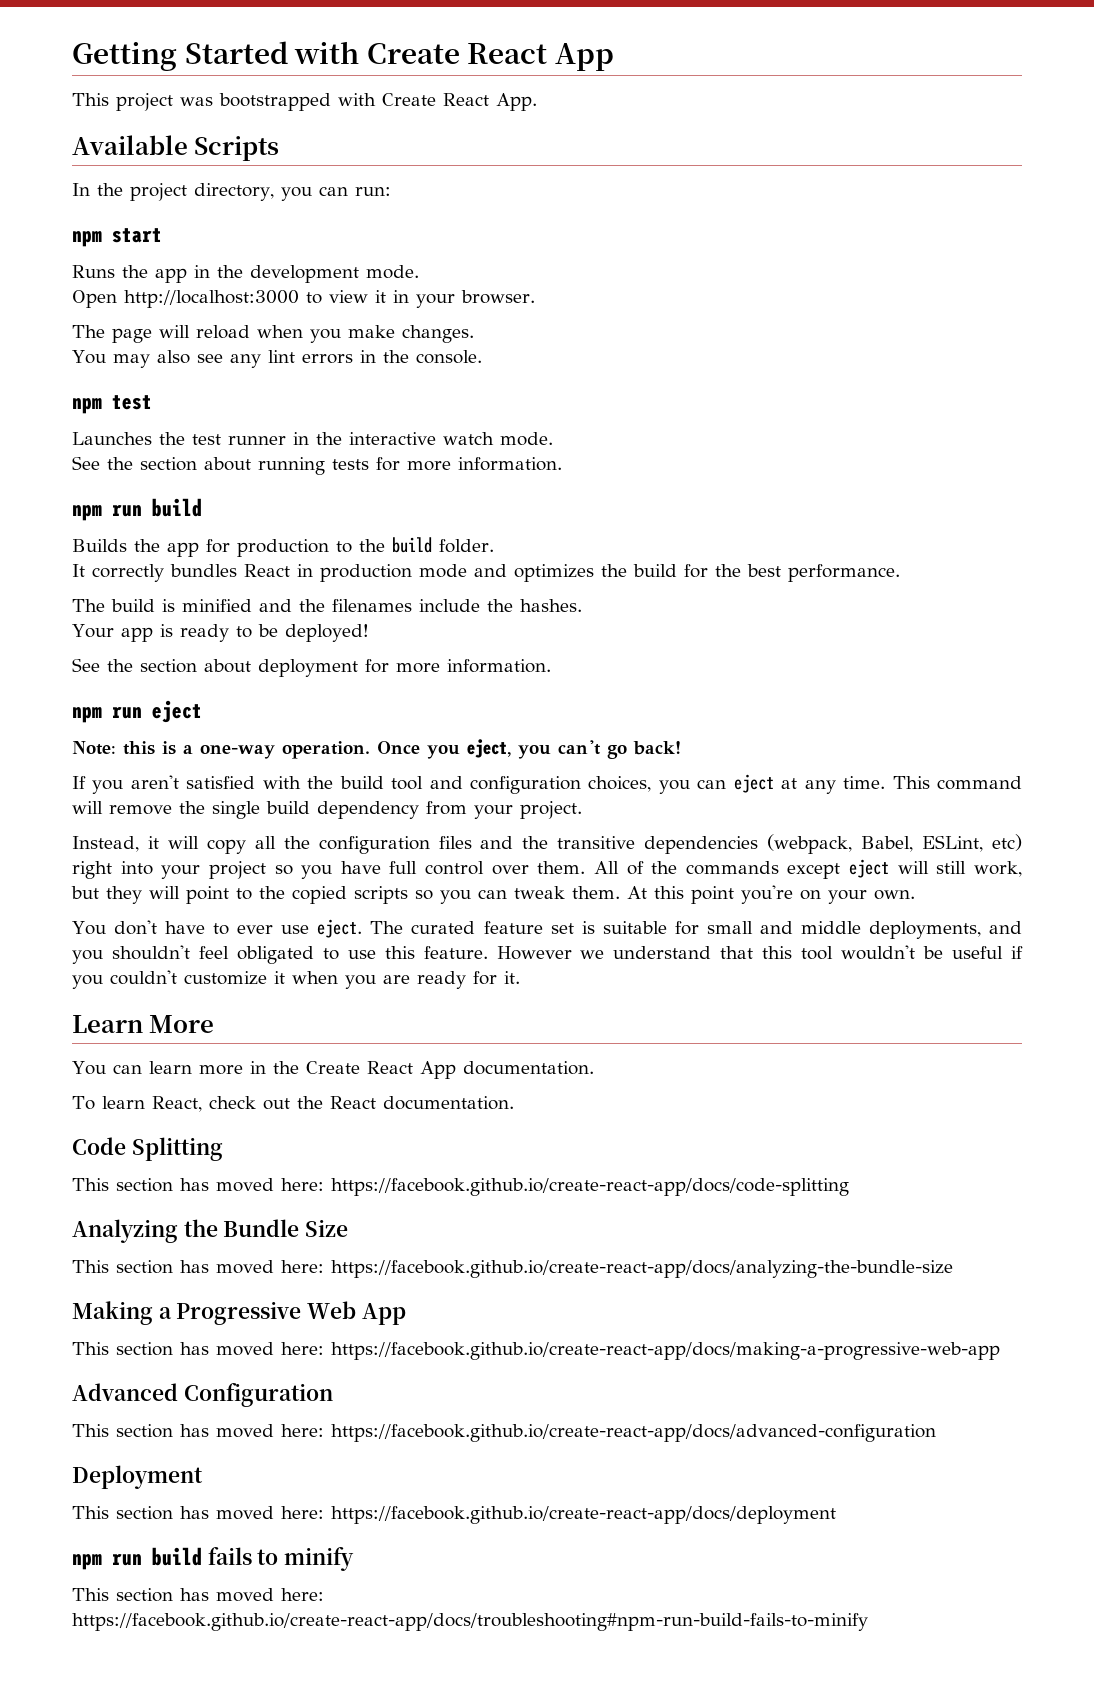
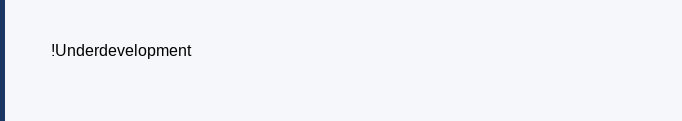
[72,41,614,71] [72,93,537,111] [72,135,280,161] [72,183,391,201] [72,228,162,247] [72,265,419,283] [72,290,535,308] [72,325,474,343] [72,350,482,368] [72,395,152,414] [72,432,553,446] [72,456,562,475] [72,498,202,521] [72,537,494,557] [72,564,900,582] [72,599,582,612] [72,624,369,642] [72,658,551,677] [72,700,202,723] [72,739,681,759] [72,774,1023,794] [72,801,582,819] [72,834,1022,854] [72,859,1023,879] [71,885,915,904] [72,919,1022,939] [72,945,1024,964] [72,970,520,989] [72,1015,215,1033] [72,1061,594,1079] [72,1096,514,1112] [72,1137,223,1161] [72,1178,849,1196] [72,1219,349,1243] [72,1260,953,1278] [72,1301,406,1325] [72,1342,1000,1360] [72,1383,333,1407] [72,1424,936,1442] [72,1465,203,1489] [72,1506,836,1524] [72,1547,355,1571] [72,1588,324,1602] [72,1613,868,1631] Getting Started with Create React App // This project was bootstrapped with Create React App. // Available Scripts // In the project directory, you can run: // npm start // Runs the app in the development mode. // Open http://localhost:3000 to view it in your browser. // The page will reload when you make changes. // You may also see any lint errors in the console. // npm test // Launches the test runner in the interactive watch mode. // See the section about running tests for more information. // npm run build // Builds the app for production to the build folder. // It correctly bundles React in production mode and optimizes the build for the best performance. // The build is minified and the filenames include the hashes. // Your app is ready to be deployed! // See the section about deployment for more information. // npm run eject // Note: this is a one-way operation. Once you eject, you can't go back! // If you aren't satisfied with the build tool and configuration choices, you can eject at any time. This command will remove the single build dependency from your project. // Instead, it will copy all the configuration files and the transitive dependencies (webpack, Babel, ESLint, etc) right into your project so you have full control over them. All of the commands except eject will still work, but they will point to the copied scripts so you can tweak them. At this point you're on your own. // You don't have to ever use eject. The curated feature set is suitable for small and middle deployments, and you shouldn't feel obligated to use this feature. However we understand that this tool wouldn't be useful if you couldn't customize it when you are ready for it. // Learn More // You can learn more in the Create React App documentation. // To learn React, check out the React documentation. // Code Splitting // This section has moved here: https://facebook.github.io/create-react-app/docs/code-splitting // Analyzing the Bundle Size // This section has moved here: https://facebook.github.io/create-react-app/docs/analyzing-the-bundle-size // Making a Progressive Web App // This section has moved here: https://facebook.github.io/create-react-app/docs/making-a-progressive-web-app // Advanced Configuration // This section has moved here: https://facebook.github.io/create-react-app/docs/advanced-configuration // Deployment // This section has moved here: https://facebook.github.io/create-react-app/docs/deployment // npm run build fails to minify // This section has moved here: https://facebook.github.io/create-react-app/docs/troubleshooting#npm-run-build-fails-to-minify -> [51,44,192,59] !Underdevelopment

